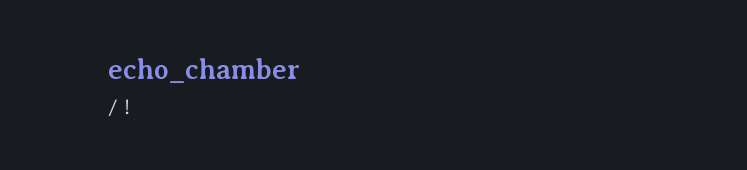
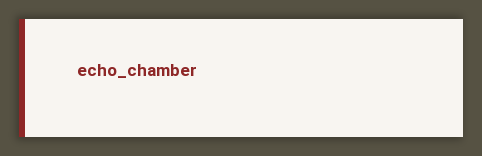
[108,99,131,117] // / ! -> (197, 71) none

